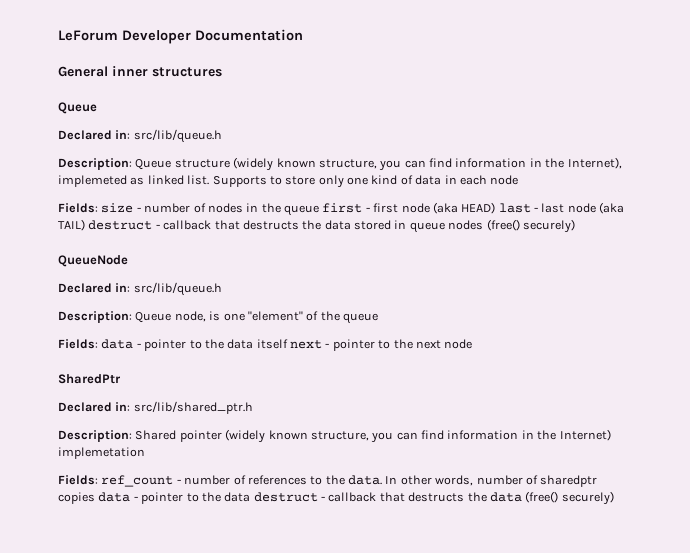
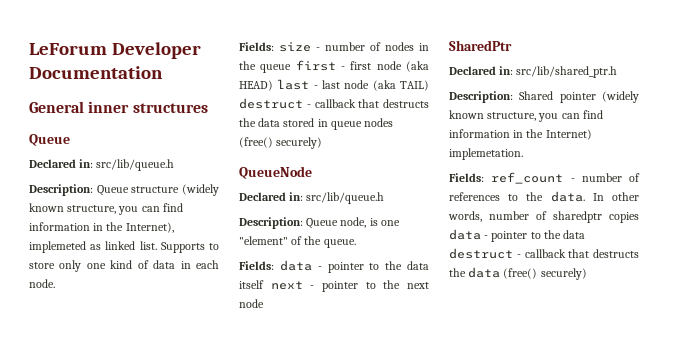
[490,175,519,185] node -> [29,279,55,288] node.
[343,313,378,324] queue -> [323,239,356,248] queue.
[58,447,145,459] implemetation -> [449,148,523,160] implemetation.

